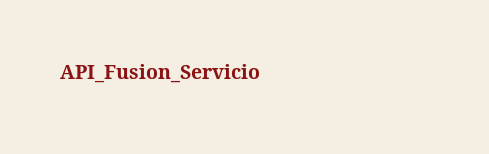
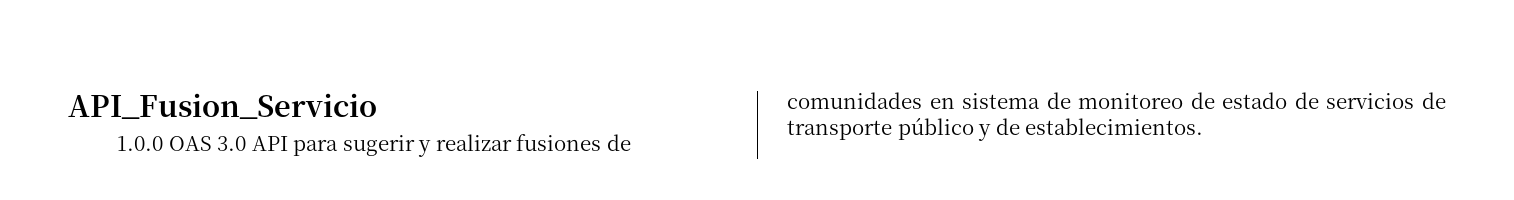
(260, 73) none -> [116,134,631,157] [787,92,1446,109] [787,117,1204,141] // 1.0.0 OAS 3.0 API para sugerir y realizar fusiones de comunidades en sistema de monitoreo de estado de servicios de transporte público y de establecimientos.

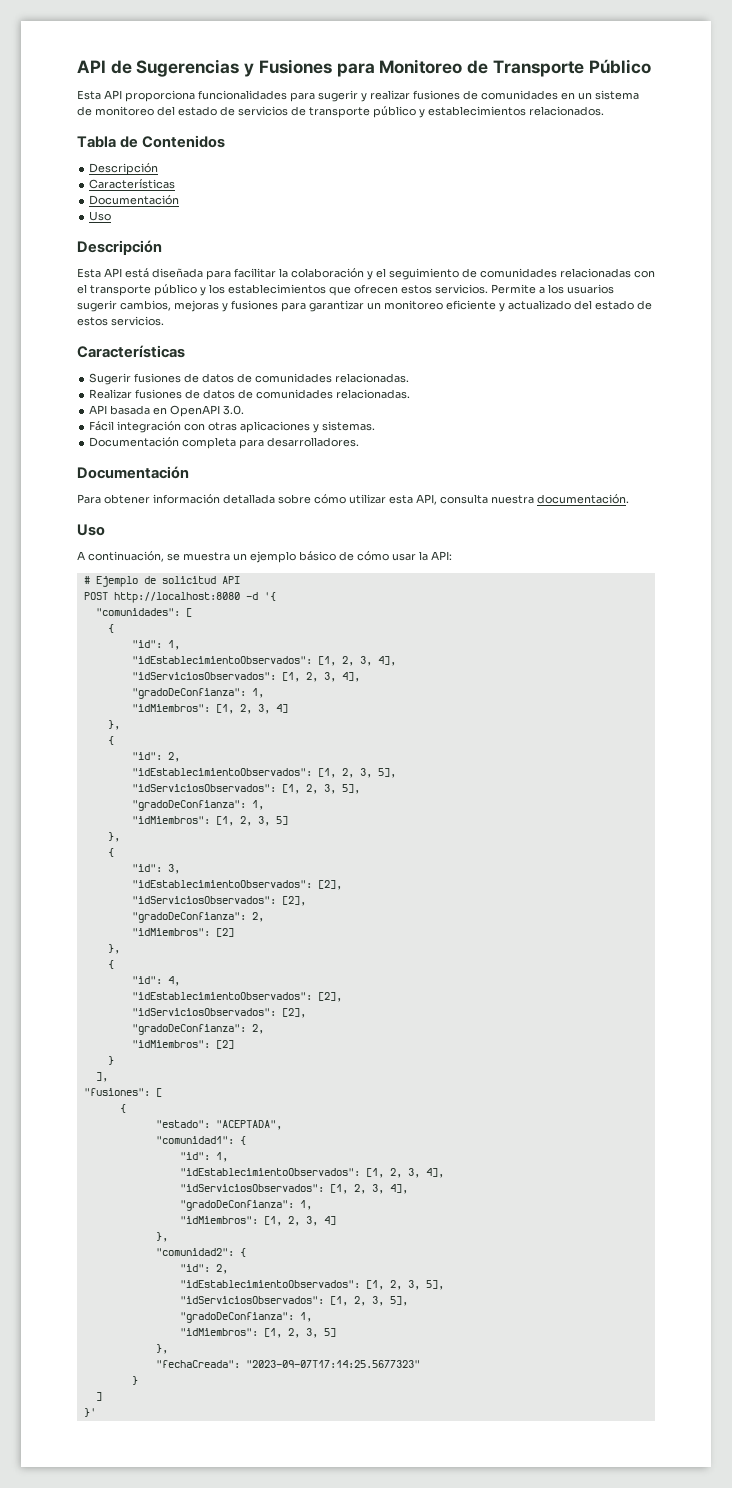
[68,93,377,119] [116,136,288,151] API_Fusion_Servicio // 1.0.0 OAS 3.0 API -> [77,59,651,77] [77,90,287,102] API de Sugerencias y Fusiones para Monitoreo de Transporte Público // Esta API proporciona funcionalidades
(955, 103) none -> [578,92,592,100] un
[1190,92,1215,109] de -> [157,106,175,116] del
[995,118,1204,135] de establecimientos. -> [428,106,604,116] [77,135,226,148] [89,163,159,175] [89,179,176,189] [89,195,180,205] [89,211,112,221] [77,240,162,255] [77,268,655,280] [77,284,614,296] [77,300,652,312] [77,316,164,326] [77,345,185,358] [89,373,410,385] [89,389,411,399] [89,405,245,417] [89,421,376,433] [89,437,360,449] [77,466,189,479] [77,494,629,505] [77,524,105,536] [77,551,452,563] [83,576,240,587] [83,592,276,603] [95,608,192,617] [107,624,114,633] [131,640,180,650] [131,656,396,666] [131,672,360,682] [131,688,264,699] [131,704,288,714] [107,720,120,730] [107,736,114,745] [131,752,180,762] [131,768,396,778] [131,784,360,794] [131,800,264,811] [131,816,288,826] [107,832,120,842] [107,848,114,857] [131,864,180,874] [131,880,342,890] [131,896,306,906] [131,912,264,923] [131,928,234,937] [107,944,120,954] [107,960,114,969] [131,976,180,986] [131,992,342,1002] [131,1008,306,1018] [131,1024,264,1035] [131,1040,234,1049] [107,1056,114,1065] [95,1072,108,1082] [83,1088,162,1097] [119,1104,126,1113] [155,1120,282,1130] [155,1136,246,1145] [179,1152,228,1162] [179,1168,444,1178] [179,1184,408,1194] [179,1200,312,1211] [179,1216,336,1226] [155,1232,168,1242] [155,1248,246,1257] [179,1264,228,1274] [179,1280,444,1290] [179,1296,408,1306] [179,1312,312,1323] [179,1328,336,1338] [155,1344,168,1354] [155,1360,420,1368] [131,1376,138,1385] [95,1392,102,1401] [83,1408,96,1417] establecimientos relacionados. // Tabla de Contenidos // Descripción // Características // Documentación // Uso // Descripción // Esta API está diseñada para facilitar la colaboración y el seguimiento de comunidades relacionadas con el transporte público y los establecimientos que ofrecen estos servicios. Permite a los usuarios sugerir cambios, mejoras y fusiones para garantizar un monitoreo eficiente y actualizado del estado de estos servicios. // Características // Sugerir fusiones de datos de comunidades relacionadas. // Realizar fusiones de datos de comunidades relacionadas. // API basada en OpenAPI 3.0. // Fácil integración con otras aplicaciones y sistemas. // Documentación completa para desarrolladores. // Documentación // Para obtener información detallada sobre cómo utilizar esta API, consulta nuestra documentación. // Uso // A continuación, se muestra un ejemplo básico de cómo usar la API: // # Ejemplo de solicitud API // POST http://localhost:8080 -d '{ // "comunidades": [ // { // "id": 1, // "idEstablecimientoObservados": [1, 2, 3, 4], // "idServiciosObservados": [1, 2, 3, 4], // "gradoDeConfianza": 1, // "idMiembros": [1, 2, 3, 4] // }, // { // "id": 2, // "idEstablecimientoObservados": [1, 2, 3, 5], // "idServiciosObservados": [1, 2, 3, 5], // "gradoDeConfianza": 1, // "idMiembros": [1, 2, 3, 5] // }, // { // "id": 3, // "idEstablecimientoObservados": [2], // "idServiciosObservados": [2], // "gradoDeConfianza": 2, // "idMiembros": [2] // }, // { // "id": 4, // "idEstablecimientoObservados": [2], // "idServiciosObservados": [2], // "gradoDeConfianza": 2, // "idMiembros": [2] // } // ], // "fusiones": [ // { // "estado": "ACEPTADA", // "comunidad1": { // "id": 1, // "idEstablecimientoObservados": [1, 2, 3, 4], // "idServiciosObservados": [1, 2, 3, 4], // "gradoDeConfianza": 1, // "idMiembros": [1, 2, 3, 4] // }, // "comunidad2": { // "id": 2, // "idEstablecimientoObservados": [1, 2, 3, 5], // "idServiciosObservados": [1, 2, 3, 5], // "gradoDeConfianza": 1, // "idMiembros": [1, 2, 3, 5] // }, // "fechaCreada": "2023-09-07T17:14:25.5677323" // } // ] // }'

